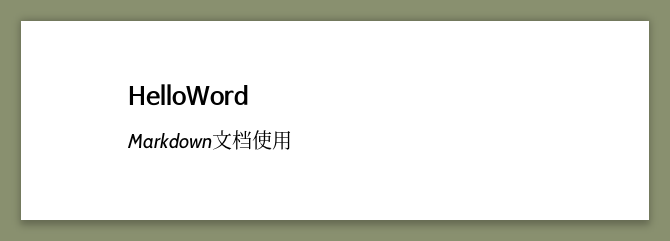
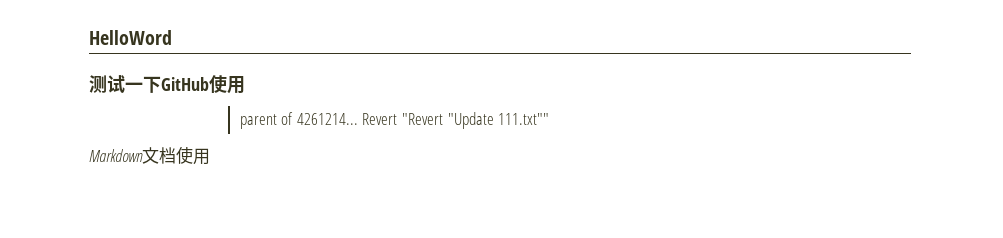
(249, 95) none -> [89,75,245,94] [239,112,550,129] // 测试一下GitHub使用 // parent of 4261214... Revert "Revert "Update 111.txt""

